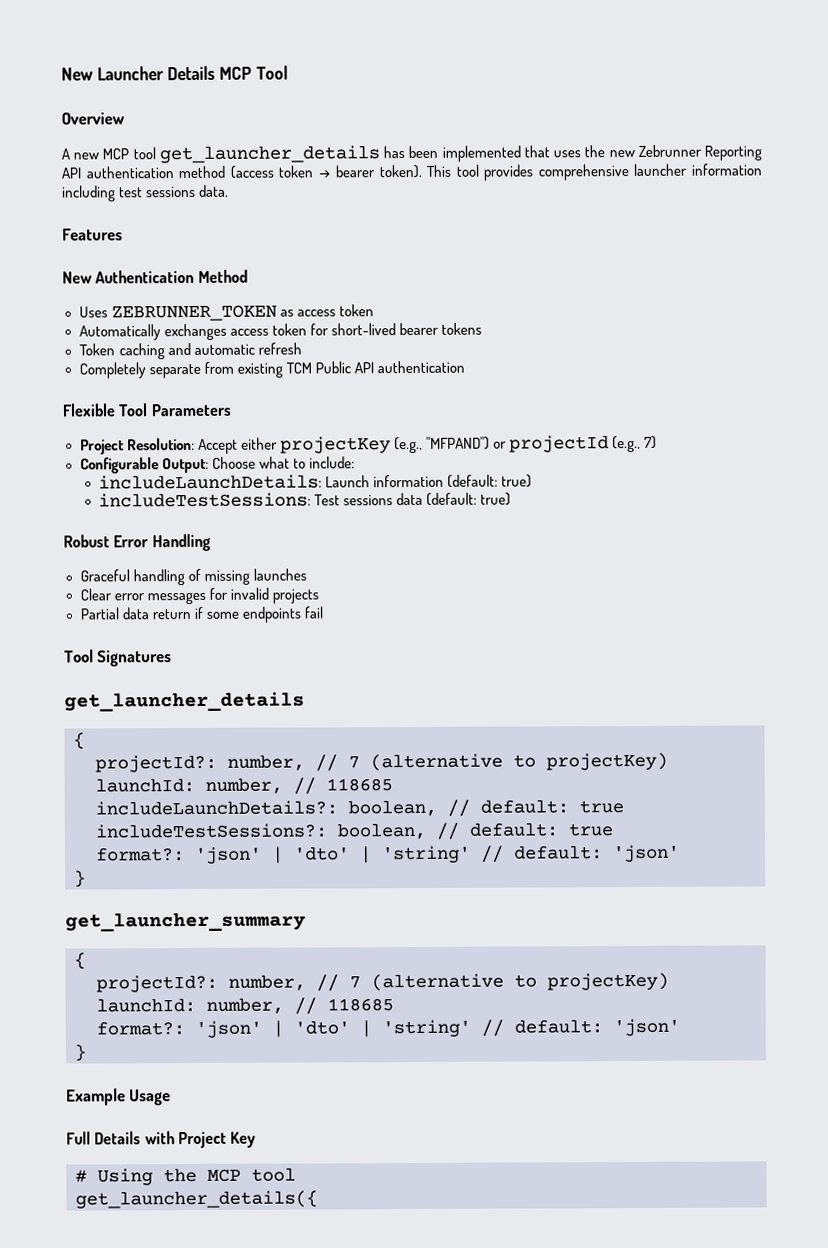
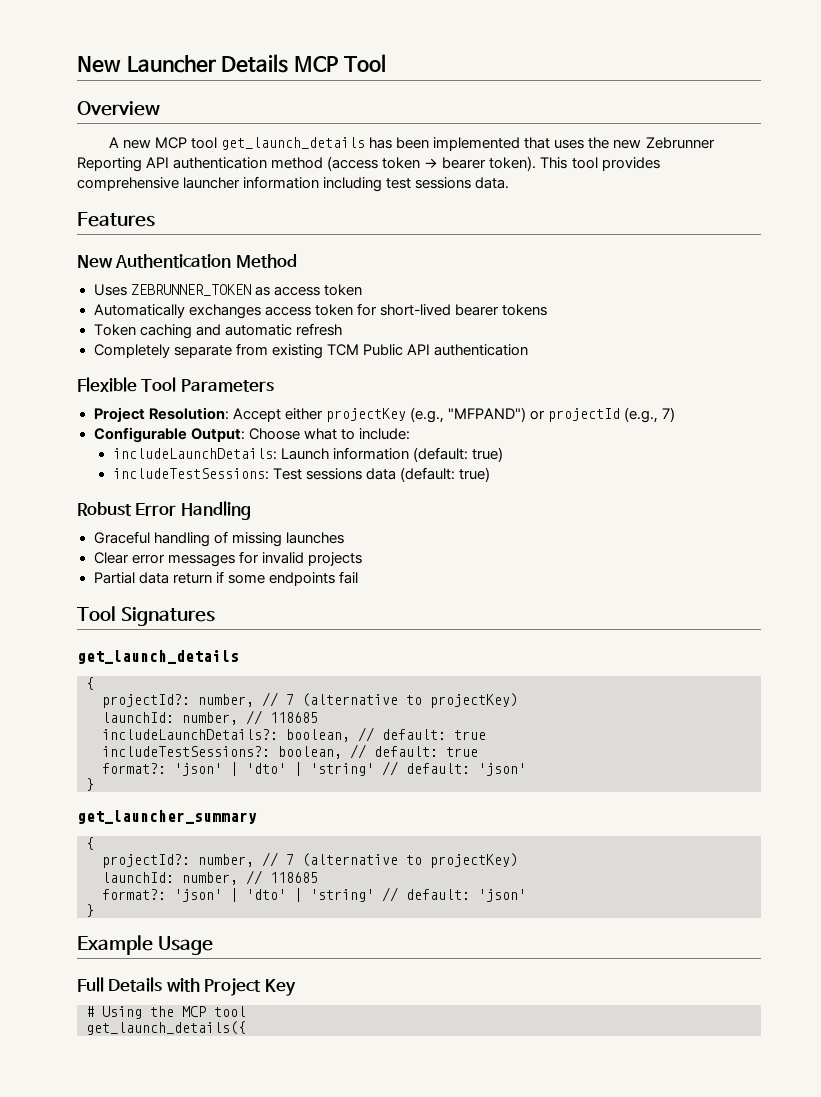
[158,145,380,164] get_launcher_details -> [221,137,366,150] get_launch_details
[64,691,305,713] get_launcher_details -> [77,650,239,664] get_launch_details
[75,1190,318,1209] get_launcher_details({ -> [86,1021,246,1035] get_launch_details({

